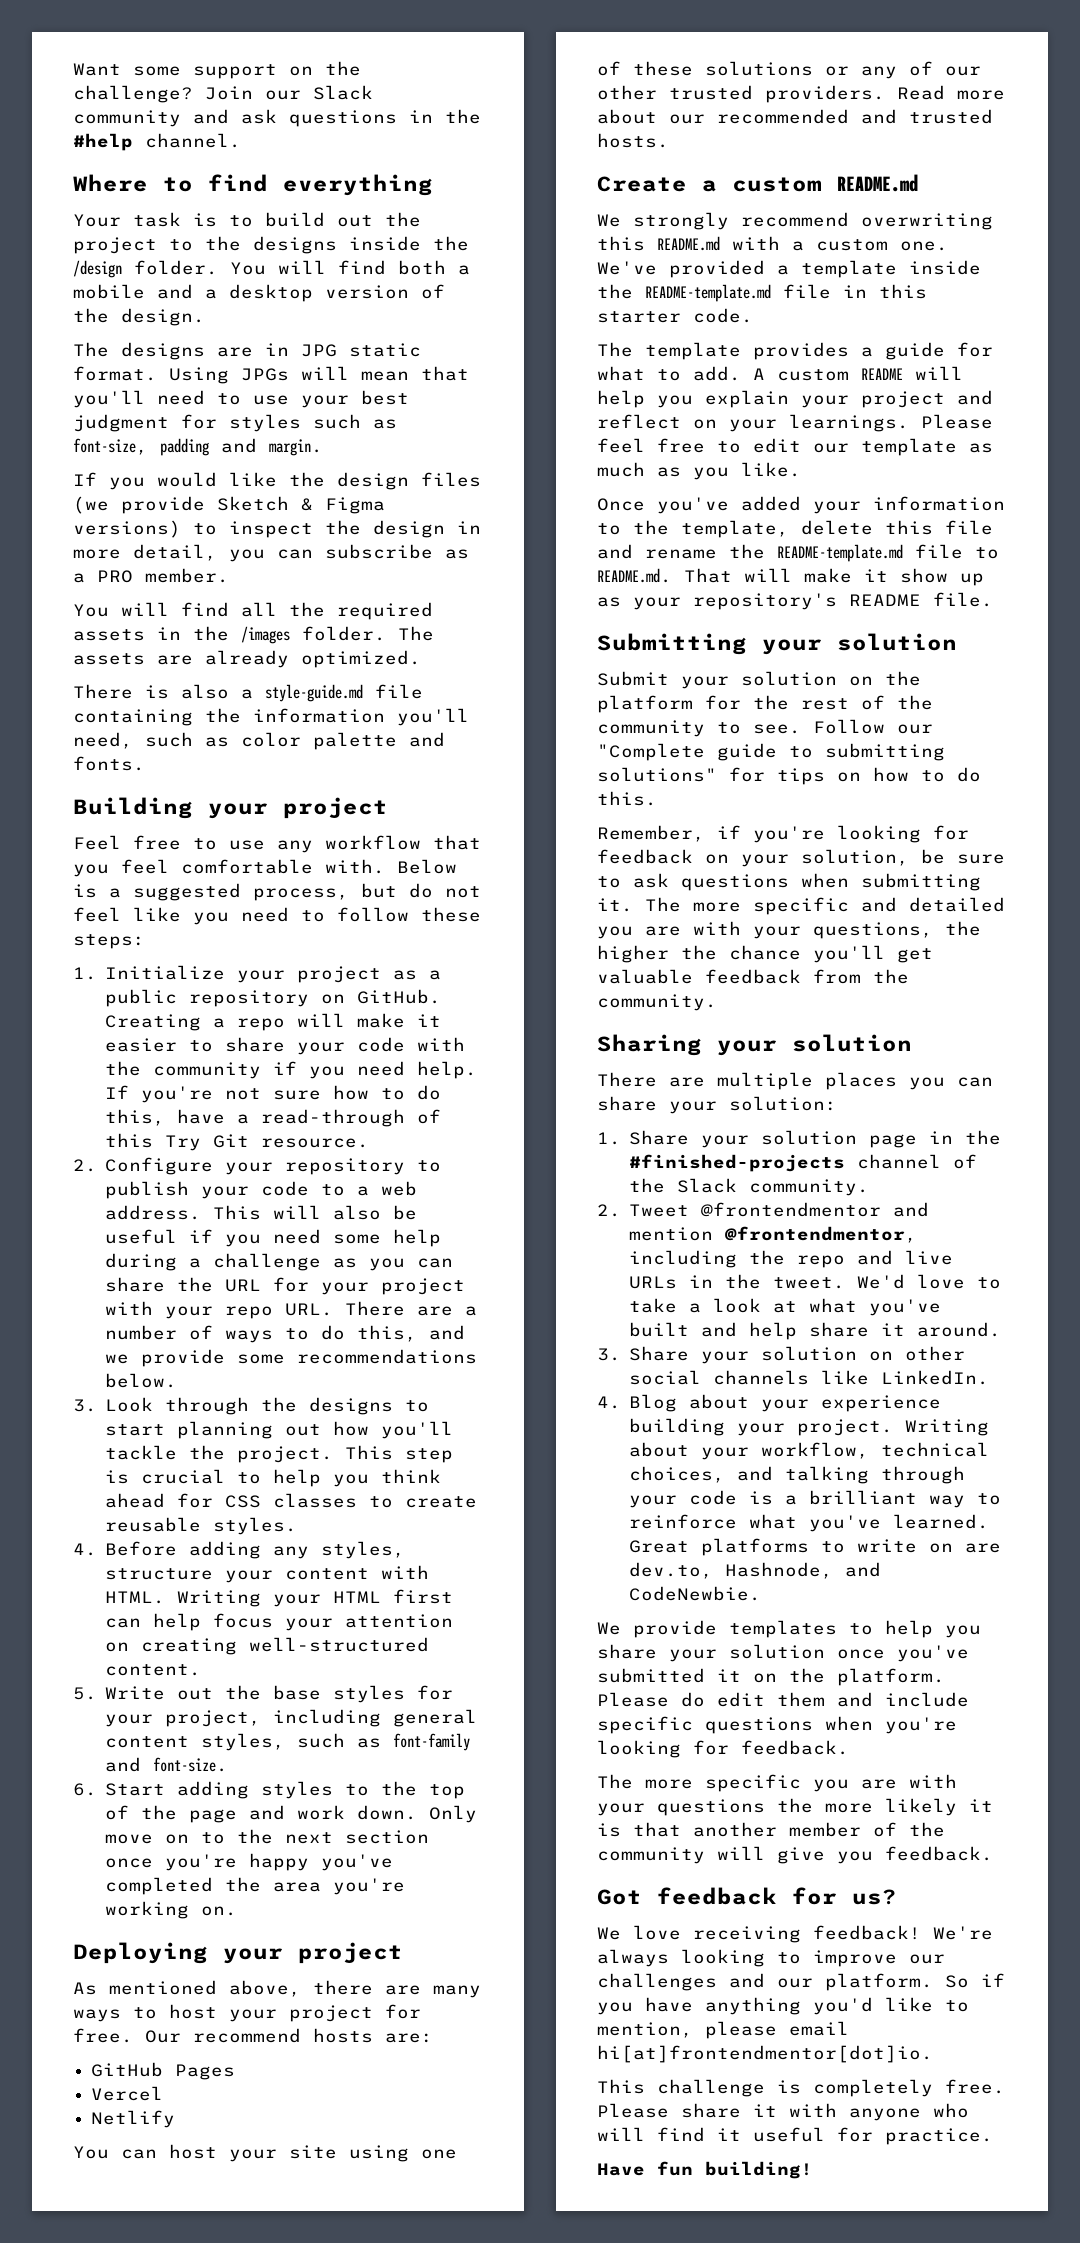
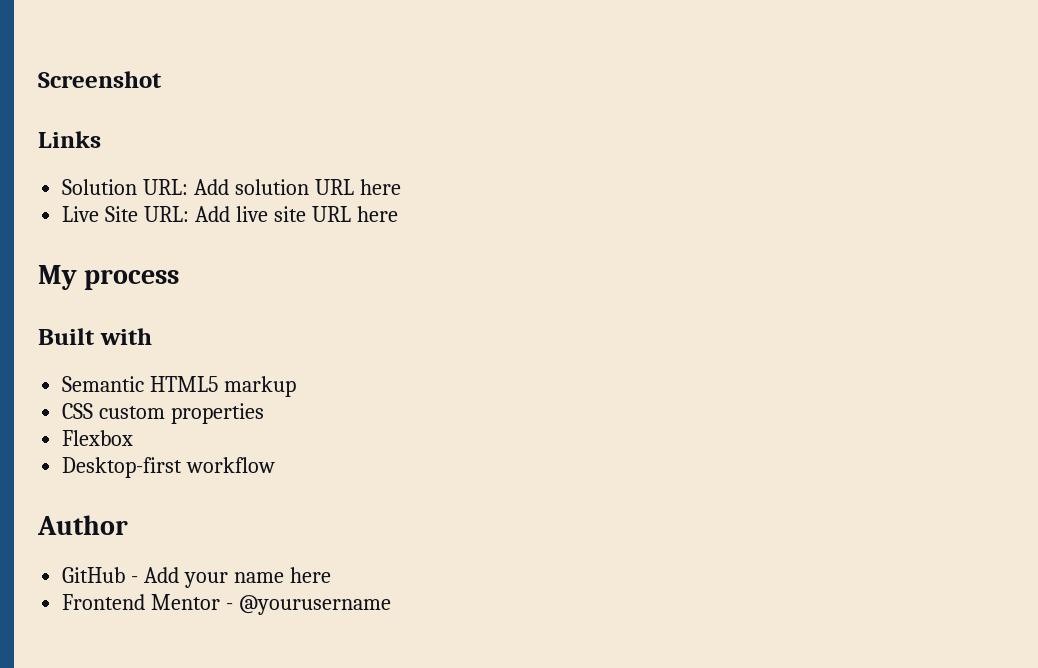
[73,61,361,79] [73,85,373,103] [73,109,481,127] [73,133,241,151] [73,174,433,196] [73,212,421,227] [73,236,469,254] [73,260,470,278] [73,284,445,302] [73,308,205,326] [73,342,421,360] [73,366,469,384] [73,390,409,408] [73,414,397,432] [73,438,323,456] [73,472,481,490] [73,496,385,514] [73,520,481,538] [73,544,469,562] [73,568,229,583] [73,602,433,620] [73,626,434,644] [73,650,421,668] [73,684,423,702] [73,708,469,726] [73,732,445,750] [73,756,145,771] [73,797,388,819] [73,835,481,853] [73,859,457,877] [73,883,481,901] [73,907,481,925] [73,934,145,949] [73,965,442,983] [105,989,442,1007] [105,1013,442,1031] [105,1037,466,1055] [105,1061,478,1079] [105,1085,442,1103] [105,1109,442,1127] [105,1133,370,1151] [73,1157,442,1175] [105,1181,418,1199] [105,1205,418,1220] [105,1229,442,1247] [105,1253,454,1271] [105,1277,466,1295] [105,1301,478,1319] [105,1325,466,1343] [105,1349,478,1367] [105,1373,178,1388] [73,1397,430,1415] [105,1421,454,1439] [105,1445,454,1463] [105,1469,442,1487] [105,1493,478,1508] [105,1517,298,1535] [73,1541,406,1559] [105,1565,430,1583] [105,1589,454,1607] [105,1613,454,1631] [105,1637,430,1655] [105,1664,202,1676] [73,1685,454,1703] [105,1709,478,1727] [105,1733,471,1751] [105,1757,229,1772] [73,1781,466,1799] [105,1805,478,1823] [105,1829,430,1844] [105,1853,394,1871] [105,1877,406,1895] [105,1901,238,1919] [73,1942,403,1964] [73,1980,481,1998] [73,2004,421,2022] [73,2028,433,2043] [91,2062,236,2080] [91,2086,164,2101] [91,2110,176,2128] [73,2144,457,2162] [597,61,981,79] [597,85,1005,103] [597,109,993,124] [597,133,669,148] [597,174,918,192] [597,212,993,230] [597,236,948,251] [597,260,981,278] [597,284,927,302] [597,308,753,323] [597,342,993,360] [597,366,963,381] [597,390,993,408] [597,414,993,432] [597,438,993,456] [597,462,801,480] [597,496,1005,514] [597,520,993,538] [597,544,999,562] [597,568,984,586] [597,592,993,610] [597,633,957,655] [597,671,921,689] [597,695,933,713] [597,719,933,737] [597,743,945,761] [597,767,981,785] [597,791,657,806] [597,825,969,843] [597,849,1005,867] [597,873,981,891] [597,897,1005,915] [597,921,981,939] [597,945,933,963] [597,969,909,984] [597,994,717,1011] [597,1034,912,1056] [597,1072,993,1090] [597,1096,837,1114] [597,1130,1002,1148] [629,1154,978,1172] [629,1178,870,1196] [597,1202,930,1217] [629,1226,918,1243] [629,1250,954,1268] [629,1274,1002,1289] [629,1298,942,1316] [629,1322,1002,1340] [597,1346,966,1364] [629,1370,990,1385] [597,1394,942,1412] [629,1418,990,1436] [629,1442,990,1460] [629,1466,966,1484] [629,1490,1002,1508] [629,1514,990,1532] [629,1538,1002,1556] [629,1562,882,1579] [629,1586,762,1601] [597,1620,981,1638] [597,1644,969,1662] [597,1668,945,1686] [597,1692,969,1707] [597,1716,957,1734] [597,1740,849,1758] [597,1774,957,1792] [597,1798,993,1816] [597,1822,945,1837] [597,1846,993,1864] [597,1887,897,1905] [597,1925,993,1943] [597,1949,945,1967] [597,1973,1005,1991] [597,1997,969,2015] [597,2021,849,2039] [597,2045,933,2063] [597,2079,1005,2097] [597,2103,969,2121] [597,2127,993,2145] [597,2161,813,2179] Want some support on the challenge? Join our Slack community and ask questions in the #help channel. // Where to find everything // Your task is to build out the project to the designs inside the /design folder. You will find both a mobile and a desktop version of the design. // The designs are in JPG static format. Using JPGs will mean that you'll need to use your best judgment for styles such as font-size, padding and margin. // If you would like the design files (we provide Sketch & Figma versions) to inspect the design in more detail, you can subscribe as a PRO member. // You will find all the required assets in the /images folder. The assets are already optimized. // There is also a style-guide.md file containing the information you'll need, such as color palette and fonts. // Building your project // Feel free to use any workflow that you feel comfortable with. Below is a suggested process, but do not feel like you need to follow these steps: // 1. Initialize your project as a public repository on GitHub. Creating a repo will make it easier to share your code with the community if you need help. If you're not sure how to do this, have a read-through of this Try Git resource. // 2. Configure your repository to publish your code to a web address. This will also be useful if you need some help during a challenge as you can share the URL for your project with your repo URL. There are a number of ways to do this, and we provide some recommendations below. // 3. Look through the designs to start planning out how you'll tackle the project. This step is crucial to help you think ahead for CSS classes to create reusable styles. // 4. Before adding any styles, structure your content with HTML. Writing your HTML first can help focus your attention on creating well-structured content. // 5. Write out the base styles for your project, including general content styles, such as font-family and font-size. // 6. Start adding styles to the top of the page and work down. Only move on to the next section once you're happy you've completed the area you're working on. // Deploying your project // As mentioned above, there are many ways to host your project for free. Our recommend hosts are: // GitHub Pages // Vercel // Netlify // You can host your site using one of these solutions or any of our other trusted providers. Read more about our recommended and trusted hosts. // Create a custom README.md // We strongly recommend overwriting this README.md with a custom one. We've provided a template inside the README-template.md file in this starter code. // The template provides a guide for what to add. A custom README will help you explain your project and reflect on your learnings. Please feel free to edit our template as much as you like. // Once you've added your information to the template, delete this file and rename the README-template.md file to README.md. That will make it show up as your repository's README file. // Submitting your solution // Submit your solution on the platform for the rest of the community to see. Follow our "Complete guide to submitting solutions" for tips on how to do this. // Remember, if you're looking for feedback on your solution, be sure to ask questions when submitting it. The more specific and detailed you are with your questions, the higher the chance you'll get valuable feedback from the community. // Sharing your solution // There are multiple places you can share your solution: // 1. Share your solution page in the #finished-projects channel of the Slack community. // 2. Tweet @frontendmentor and mention @frontendmentor, including the repo and live URLs in the tweet. We'd love to take a look at what you've built and help share it around. // 3. Share your solution on other social channels like LinkedIn. // 4. Blog about your experience building your project. Writing about your workflow, technical choices, and talking through your code is a brilliant way to reinforce what you've learned. Great platforms to write on are dev.to, Hashnode, and CodeNewbie. // We provide templates to help you share your solution once you've submitted it on the platform. Please do edit them and include specific questions when you're looking for feedback. // The more specific you are with your questions the more likely it is that another member of the community will give you feedback. // Got feedback for us? // We love receiving feedback! We're always looking to improve our challenges and our platform. So if you have anything you'd like to mention, please email hi[at]frontendmentor[dot]io. // This challenge is completely free. Please share it with anyone who will find it useful for practice. // Have fun building! -> [38,71,162,88] [38,131,101,148] [62,179,401,195] [62,206,398,222] [38,265,180,290] [38,328,152,345] [62,376,297,397] [62,403,265,424] [62,430,134,446] [62,457,276,478] [37,515,128,535] [62,567,331,588] [62,594,392,615] Screenshot // Links // Solution URL: Add solution URL here // Live Site URL: Add live site URL here // My process // Built with // Semantic HTML5 markup // CSS custom properties // Flexbox // Desktop-first workflow // Author // GitHub - Add your name here // Frontend Mentor - @yourusername

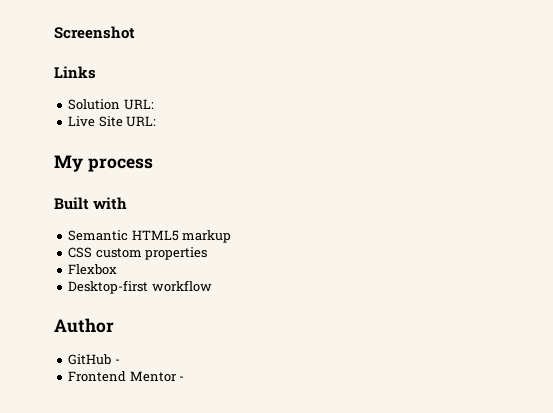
[194,179,401,195] Add solution URL here -> (154, 104) none
[195,206,398,222] Add live site URL here -> (157, 121) none
[144,567,331,588] Add your name here -> (120, 361) none
[239,595,392,615] @yourusername -> (185, 378) none

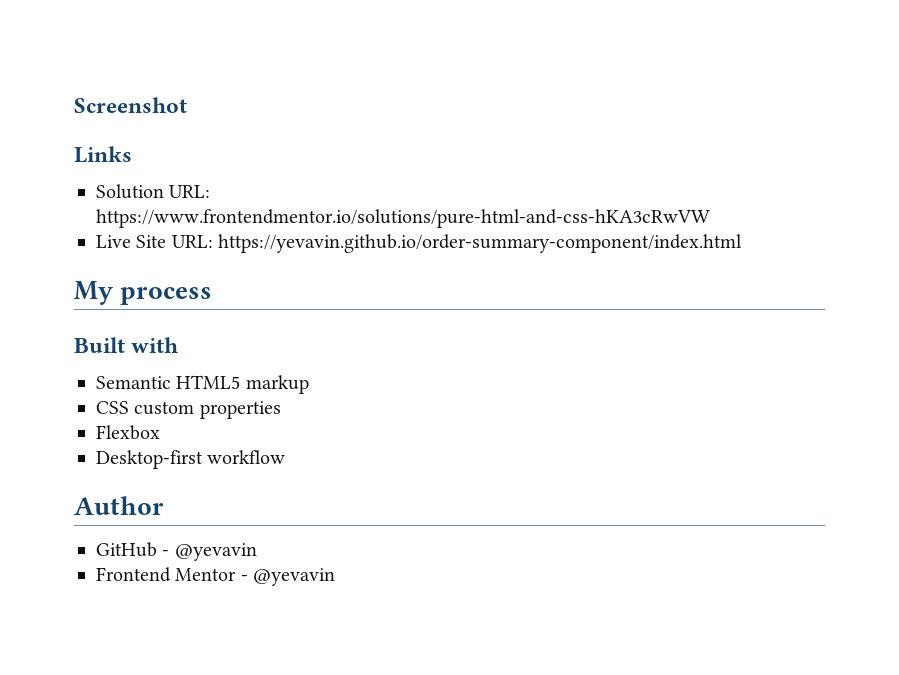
(154, 104) none -> [96,209,710,228] https://www.frontendmentor.io/solutions/pure-html-and-css-hKA3cRwVW
(157, 121) none -> [218,234,743,253] https://yevavin.github.io/order-summary-component/index.html
(120, 361) none -> [174,543,257,561] @yevavin
(185, 378) none -> [253,568,336,586] @yevavin

